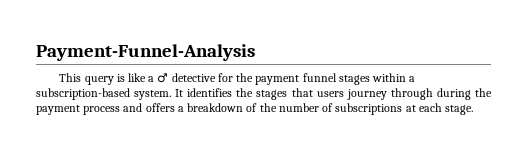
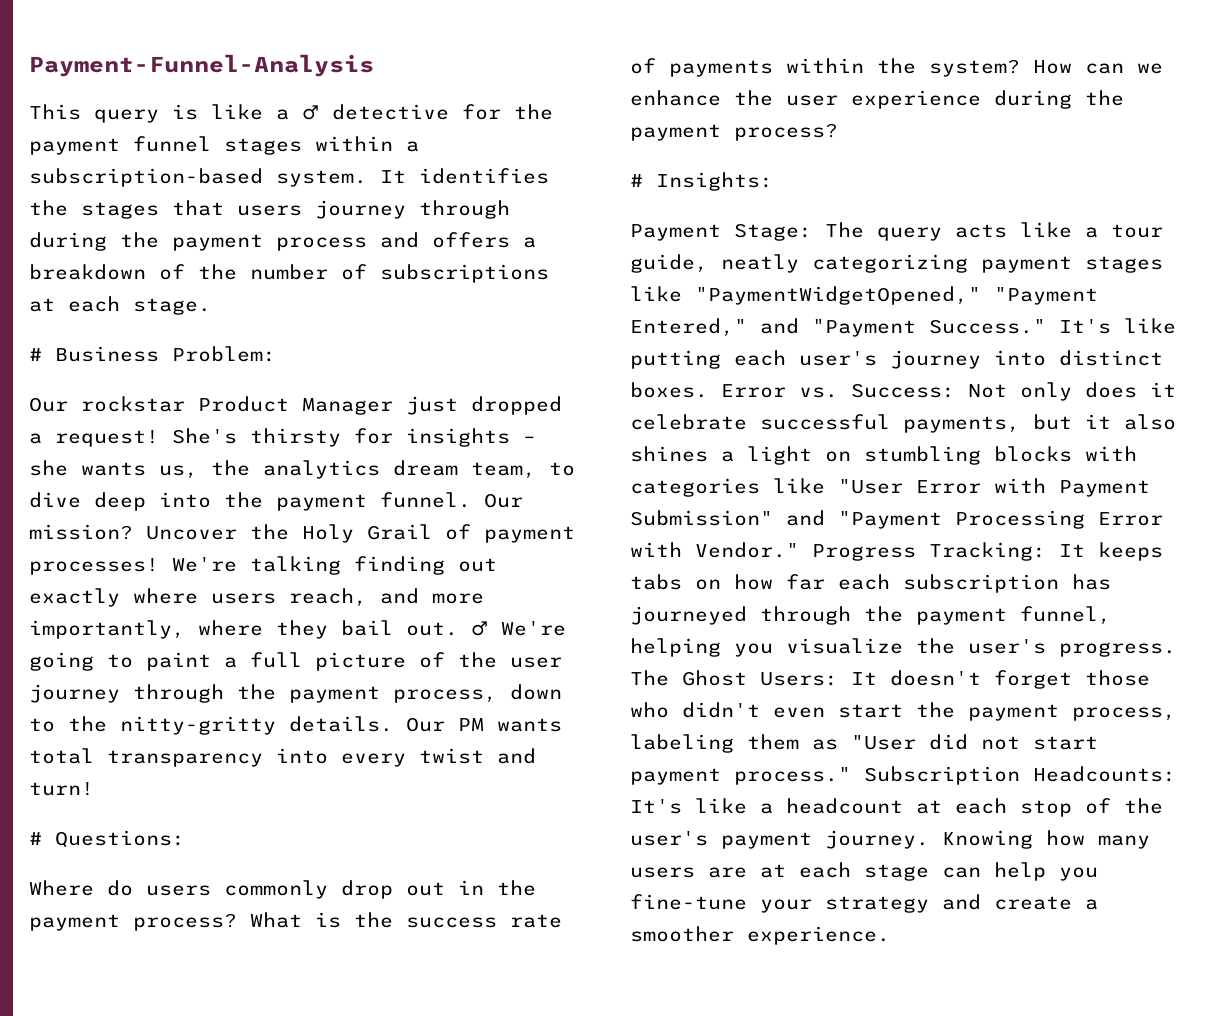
(474, 110) none -> [29,346,276,362] [29,396,562,415] [29,428,536,447] [29,460,575,479] [29,492,523,511] [29,524,575,543] [29,556,497,575] [29,588,484,607] [29,620,566,639] [29,652,562,671] [29,684,562,703] [29,716,562,735] [29,748,536,767] [29,782,94,796] [29,830,185,848] [29,880,536,899] [29,912,562,931] [630,58,1163,77] [630,90,1124,109] [630,123,838,141] [630,172,773,191] [630,222,1163,241] [630,254,1163,273] [630,286,1098,305] [630,318,1176,337] [630,350,1163,369] [630,382,1176,401] [630,414,1176,433] [630,446,1137,465] [630,478,1150,497] [630,510,1163,529] [630,542,1163,561] [630,574,1111,593] [630,606,1111,625] [630,638,1176,657] [630,670,1150,689] [630,702,1176,721] [630,734,1098,753] [630,766,1176,785] [630,798,1163,817] [630,830,1150,849] [630,862,1098,881] [630,894,1098,913] [630,926,890,945] // # Business Problem: // Our rockstar Product Manager just dropped a request! She's thirsty for insights – she wants us, the analytics dream team, to dive deep into the payment funnel. Our mission? Uncover the Holy Grail of payment processes! We're talking finding out exactly where users reach, and more importantly, where they bail out. ♂ We're going to paint a full picture of the user journey through the payment process, down to the nitty-gritty details. Our PM wants total transparency into every twist and turn! // # Questions: // Where do users commonly drop out in the payment process? What is the success rate of payments within the system? How can we enhance the user experience during the payment process? // # Insights: // Payment Stage: The query acts like a tour guide, neatly categorizing payment stages like "PaymentWidgetOpened," "Payment Entered," and "Payment Success." It's like putting each user's journey into distinct boxes. Error vs. Success: Not only does it celebrate successful payments, but it also shines a light on stumbling blocks with categories like "User Error with Payment Submission" and "Payment Processing Error with Vendor." Progress Tracking: It keeps tabs on how far each subscription has journeyed through the payment funnel, helping you visualize the user's progress. The Ghost Users: It doesn't forget those who didn't even start the payment process, labeling them as "User did not start payment process." Subscription Headcounts: It's like a headcount at each stop of the user's payment journey. Knowing how many users are at each stage can help you fine-tune your strategy and create a smoother experience.

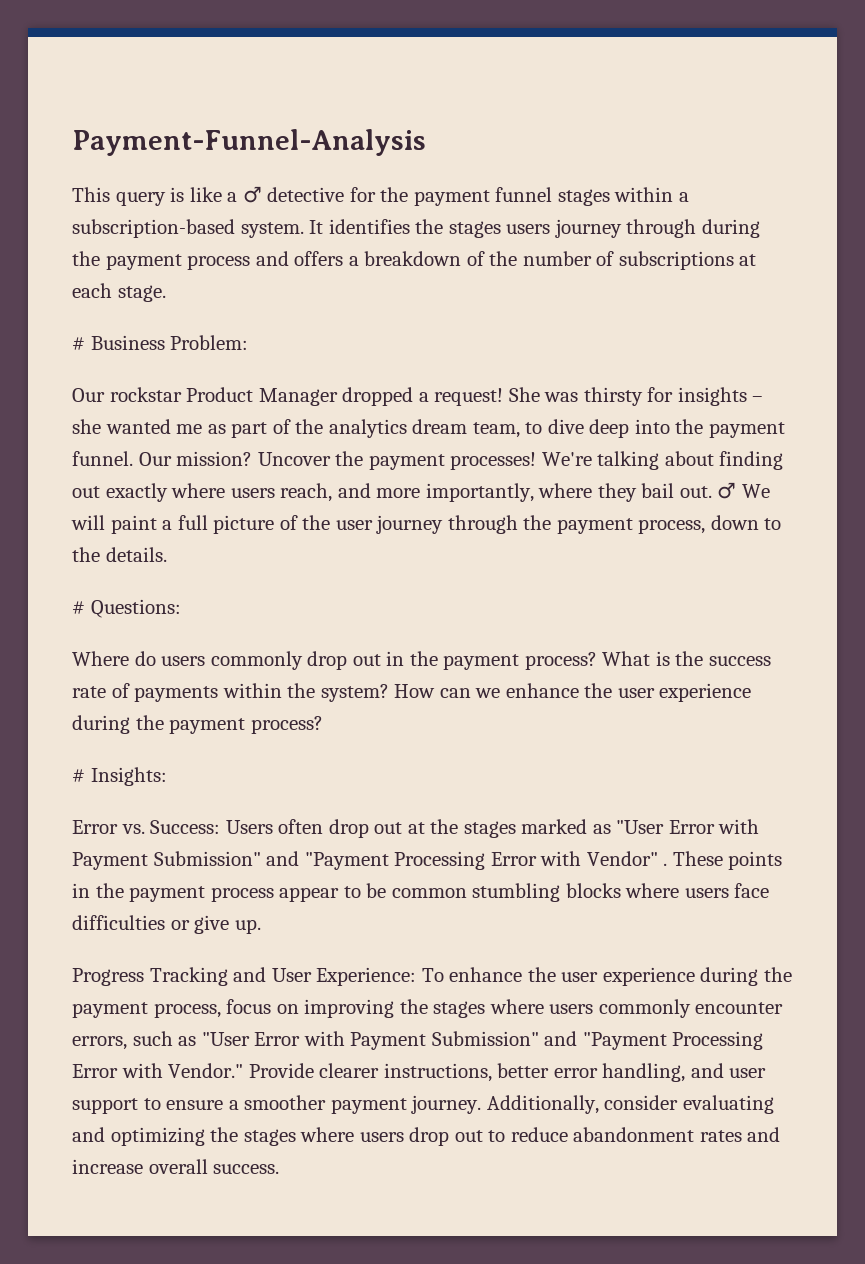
[172,200,224,216] that -> (501, 229) none
[406,396,458,415] just -> (338, 397) none
[172,428,237,444] She's -> [508,387,579,402] She was
[81,462,198,479] wants us, -> [105,419,291,438] wanted me as part of
[302,524,471,543] Holy Grail of -> (364, 458) none
(341, 565) none -> [664,451,714,466] about
[501,621,566,636] [29,652,133,671] We're going to -> [741,484,770,498] [71,515,105,530] We will
[120,716,276,735] nitty-gritty -> (100, 554) none
[406,717,562,732] [29,748,536,767] [29,782,94,796] Our PM wants total transparency into every twist and turn! -> (167, 554) none
[630,222,1163,241] [630,254,1163,273] [630,286,1098,305] [630,318,1176,337] [630,350,1163,369] [630,382,1176,401] [630,414,1176,433] [630,446,1137,465] [630,478,825,497] Payment Stage: The query acts like a tour guide, neatly categorizing payment stages like "PaymentWidgetOpened," "Payment Entered," and "Payment Success." It's like putting each user's journey into distinct boxes. Error vs. Success: Not only does it celebrate successful payments, but it also shines a light on stumbling blocks with categories like -> [72,819,760,838] [72,851,783,870] [72,883,770,902] [72,915,261,934] [72,967,792,986] [72,999,784,1018] [72,1031,197,1050] Error vs. Success: Users often drop out at the stages marked as "User Error with Payment Submission" and "Payment Processing Error with Vendor" . These points in the payment process appear to be common stumbling blocks where users face difficulties or give up. // Progress Tracking and User Experience: To enhance the user experience during the payment process, focus on improving the stages where users commonly encounter errors, such as
[812,542,1163,561] [630,574,1111,593] [630,606,1111,625] [630,638,1176,657] [630,670,1150,689] [630,702,1176,721] [630,734,1098,753] [630,766,1176,785] [630,798,1163,817] [630,830,1150,849] [630,862,1098,881] [630,894,1098,913] [630,926,890,945] Progress Tracking: It keeps tabs on how far each subscription has journeyed through the payment funnel, helping you visualize the user's progress. The Ghost Users: It doesn't forget those who didn't even start the payment process, labeling them as "User did not start payment process." Subscription Headcounts: It's like a headcount at each stop of the user's payment journey. Knowing how many users are at each stage can help you fine-tune your strategy and create a smoother experience. -> [248,1063,767,1082] [72,1095,774,1114] [72,1127,781,1146] [72,1159,280,1174] Provide clearer instructions, better error handling, and user support to ensure a smoother payment journey. Additionally, consider evaluating and optimizing the stages where users drop out to reduce abandonment rates and increase overall success.

